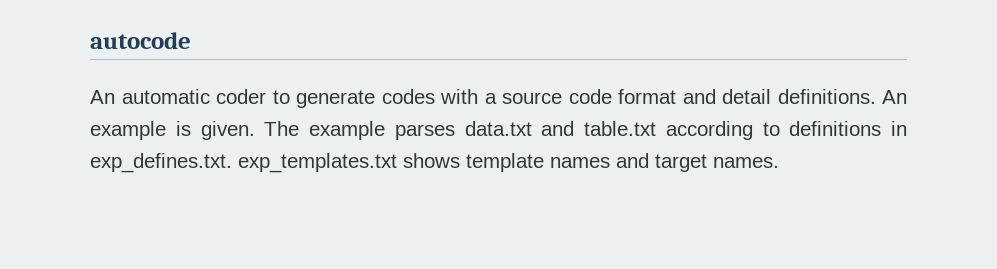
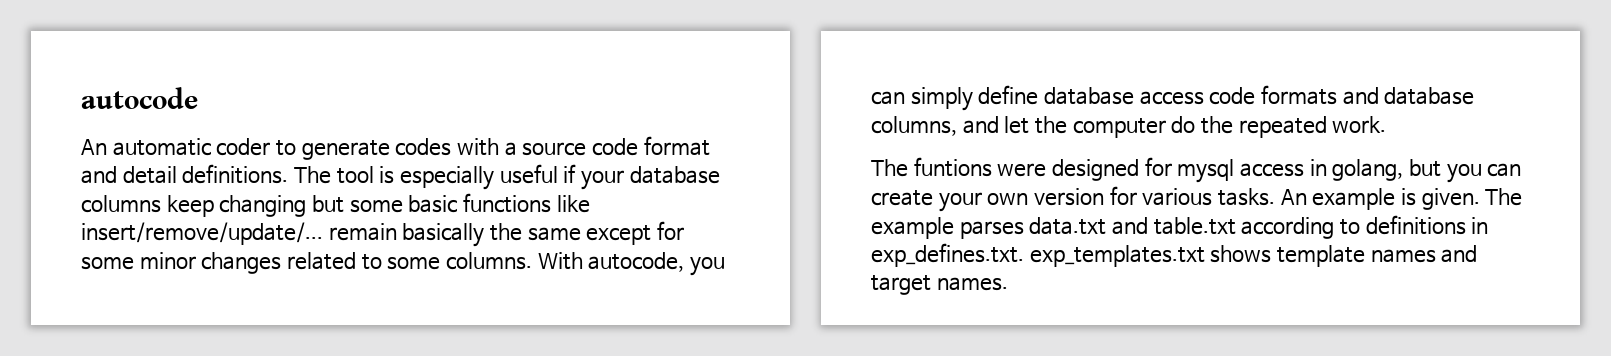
(876, 96) none -> [293,164,720,190] [81,193,590,217] [81,221,684,247] [81,252,725,276] [871,85,1475,111] [871,116,1387,138] [871,157,1522,183] [871,186,1275,212] The tool is especially useful if your database columns keep changing but some basic functions like insert/remove/update/... remain basically the same except for some minor changes related to some columns. With autocode, you can simply define database access code formats and database columns, and let the computer do the repeated work. // The funtions were designed for mysql access in golang, but you can create your own version for various tasks.

